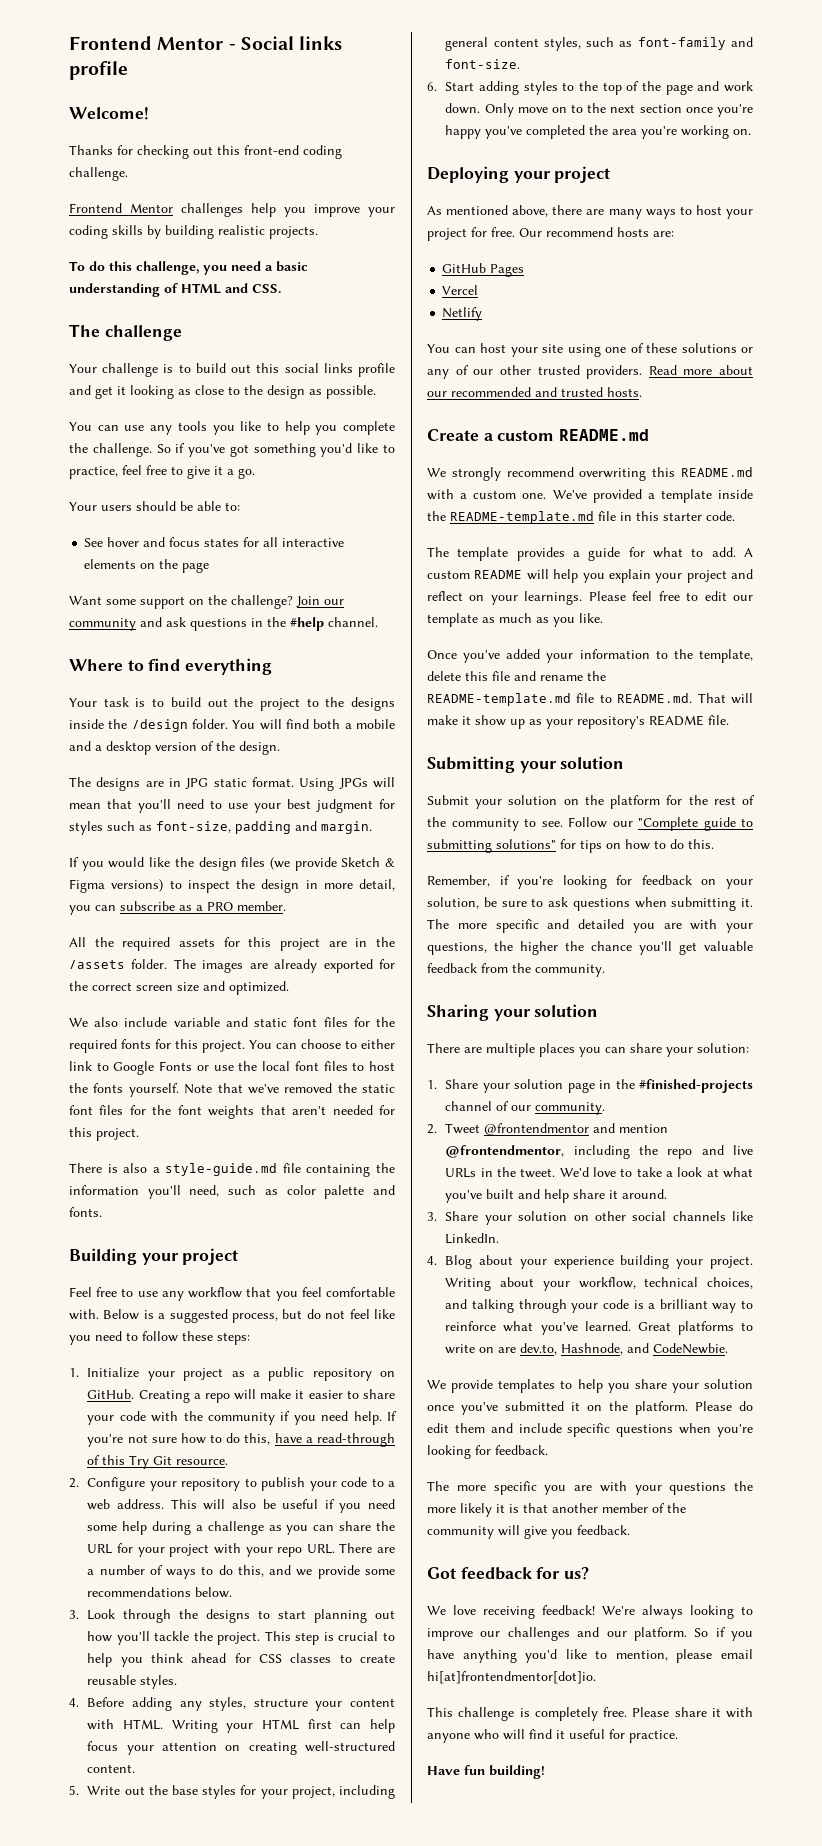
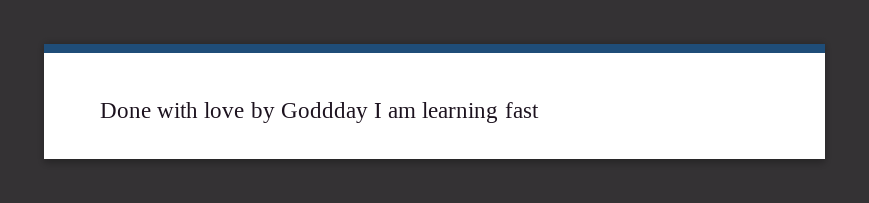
[69,36,343,50] [69,61,128,80] [69,107,149,120] [69,145,342,159] [69,167,128,181] [69,203,395,217] [69,225,318,239] [69,261,308,275] [69,283,281,297] [69,324,182,341] [69,363,396,377] [69,385,376,399] [69,421,395,435] [69,443,395,457] [69,465,255,479] [69,501,240,511] [84,537,345,547] [84,559,210,573] [69,595,344,609] [69,617,378,631] [69,658,273,675] [69,697,395,711] [69,719,395,732] [69,741,280,755] [69,777,395,791] [69,799,395,813] [69,821,372,835] [69,857,395,871] [69,879,395,893] [69,901,286,915] [69,937,395,951] [69,959,395,973] [69,981,289,995] [69,1017,396,1027] [69,1039,395,1053] [69,1061,395,1075] [69,1083,395,1097] [69,1105,396,1119] [69,1127,139,1141] [69,1163,395,1177] [69,1185,396,1199] [69,1207,102,1217] [69,1248,239,1265] [69,1287,396,1301] [69,1309,395,1323] [69,1331,250,1345] [69,1367,395,1381] [87,1389,395,1403] [87,1411,397,1425] [87,1433,395,1447] [87,1455,229,1469] [69,1477,395,1491] [87,1499,395,1513] [87,1521,395,1535] [87,1543,395,1557] [87,1565,395,1579] [87,1587,233,1598] [69,1609,395,1623] [87,1631,395,1645] [87,1653,395,1667] [87,1675,178,1689] [69,1697,395,1711] [87,1719,395,1733] [87,1741,395,1755] [87,1764,136,1773] [69,1785,395,1799] [445,37,753,51] [445,59,521,69] [427,81,753,95] [445,103,753,117] [445,125,752,139] [427,166,611,183] [427,205,753,219] [427,227,674,241] [442,263,525,277] [442,285,479,295] [442,307,483,321] [427,343,753,357] [427,365,753,379] [427,387,642,397] [427,429,650,441] [427,467,753,481] [427,489,753,503] [427,511,735,524] [427,547,753,561] [427,569,753,583] [427,591,753,605] [427,613,603,627] [427,649,753,663] [427,671,606,681] [427,693,753,706] [427,715,729,729] [427,756,625,773] [427,795,755,809] [427,817,753,831] [427,839,714,853] [427,875,753,889] [427,897,753,911] [427,919,753,933] [427,941,753,955] [427,963,605,977] [427,1004,599,1021] [427,1043,749,1057] [427,1079,753,1093] [445,1101,606,1115] [427,1123,669,1135] [445,1145,753,1159] [445,1167,753,1178] [445,1189,668,1203] [427,1211,753,1225] [445,1233,500,1244] [427,1255,753,1269] [445,1277,753,1291] [445,1299,753,1313] [445,1321,753,1335] [445,1343,729,1355] [427,1379,753,1393] [427,1401,753,1415] [427,1423,753,1437] [427,1445,548,1459] [427,1481,753,1495] [427,1503,686,1517] [427,1525,630,1539] [427,1567,590,1580] [427,1605,753,1619] [427,1627,753,1641] [427,1649,753,1663] [427,1671,596,1684] [427,1707,753,1721] [427,1729,678,1743] [427,1765,545,1779] Frontend Mentor - Social links profile // Welcome! // Thanks for checking out this front-end coding challenge. // Frontend Mentor challenges help you improve your coding skills by building realistic projects. // To do this challenge, you need a basic understanding of HTML and CSS. // The challenge // Your challenge is to build out this social links profile and get it looking as close to the design as possible. // You can use any tools you like to help you complete the challenge. So if you've got something you'd like to practice, feel free to give it a go. // Your users should be able to: // See hover and focus states for all interactive elements on the page // Want some support on the challenge? Join our community and ask questions in the #help channel. // Where to find everything // Your task is to build out the project to the designs inside the /design folder. You will find both a mobile and a desktop version of the design. // The designs are in JPG static format. Using JPGs will mean that you'll need to use your best judgment for styles such as font-size, padding and margin. // If you would like the design files (we provide Sketch & Figma versions) to inspect the design in more detail, you can subscribe as a PRO member. // All the required assets for this project are in the /assets folder. The images are already exported for the correct screen size and optimized. // We also include variable and static font files for the required fonts for this project. You can choose to either link to Google Fonts or use the local font files to host the fonts yourself. Note that we've removed the static font files for the font weights that aren't needed for this project. // There is also a style-guide.md file containing the information you'll need, such as color palette and fonts. // Building your project // Feel free to use any workflow that you feel comfortable with. Below is a suggested process, but do not feel like you need to follow these steps: // 1. Initialize your project as a public repository on GitHub. Creating a repo will make it easier to share your code with the community if you need help. If you're not sure how to do this, have a read-through of this Try Git resource. // 2. Configure your repository to publish your code to a web address. This will also be useful if you need some help during a challenge as you can share the URL for your project with your repo URL. There are a number of ways to do this, and we provide some recommendations below. // 3. Look through the designs to start planning out how you'll tackle the project. This step is crucial to help you think ahead for CSS classes to create reusable styles. // 4. Before adding any styles, structure your content with HTML. Writing your HTML first can help focus your attention on creating well-structured content. // 5. Write out the base styles for your project, including general content styles, such as font-family and font-size. // 6. Start adding styles to the top of the page and work down. Only move on to the next section once you're happy you've completed the area you're working on. // Deploying your project // As mentioned above, there are many ways to host your project for free. Our recommend hosts are: // GitHub Pages // Vercel // Netlify // You can host your site using one of these solutions or any of our other trusted providers. Read more about our recommended and trusted hosts. // Create a custom README.md // We strongly recommend overwriting this README.md with a custom one. We've provided a template inside the README-template.md file in this starter code. // The template provides a guide for what to add. A custom README will help you explain your project and reflect on your learnings. Please feel free to edit our template as much as you like. // Once you've added your information to the template, delete this file and rename the README-template.md file to README.md. That will make it show up as your repository's README file. // Submitting your solution // Submit your solution on the platform for the rest of the community to see. Follow our "Complete guide to submitting solutions" for tips on how to do this. // Remember, if you're looking for feedback on your solution, be sure to ask questions when submitting it. The more specific and detailed you are with your questions, the higher the chance you'll get valuable feedback from the community. // Sharing your solution // There are multiple places you can share your solution: // 1. Share your solution page in the #finished-projects channel of our community. // 2. Tweet @frontendmentor and mention @frontendmentor, including the repo and live URLs in the tweet. We'd love to take a look at what you've built and help share it around. // 3. Share your solution on other social channels like LinkedIn. // 4. Blog about your experience building your project. Writing about your workflow, technical choices, and talking through your code is a brilliant way to reinforce what you've learned. Great platforms to write on are dev.to, Hashnode, and CodeNewbie. // We provide templates to help you share your solution once you've submitted it on the platform. Please do edit them and include specific questions when you're looking for feedback. // The more specific you are with your questions the more likely it is that another member of the community will give you feedback. // Got feedback for us? // We love receiving feedback! We're always looking to improve our challenges and our platform. So if you have anything you'd like to mention, please email hi[at]frontendmentor[dot]io. // This challenge is completely free. Please share it with anyone who will find it useful for practice. // Have fun building! -> [100,102,539,123] Done with love by Goddday I am learning fast

